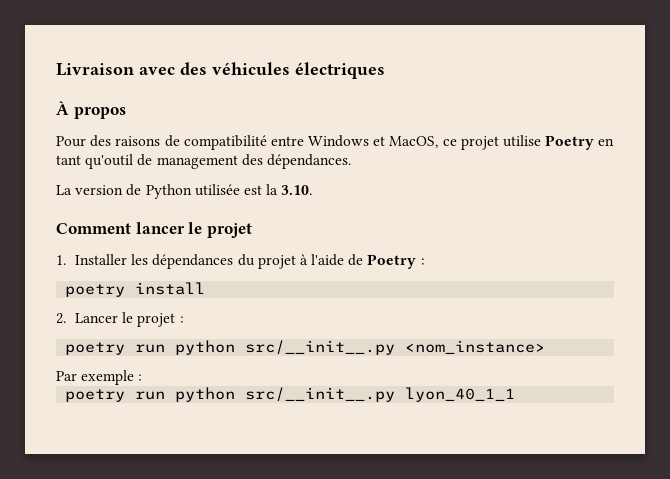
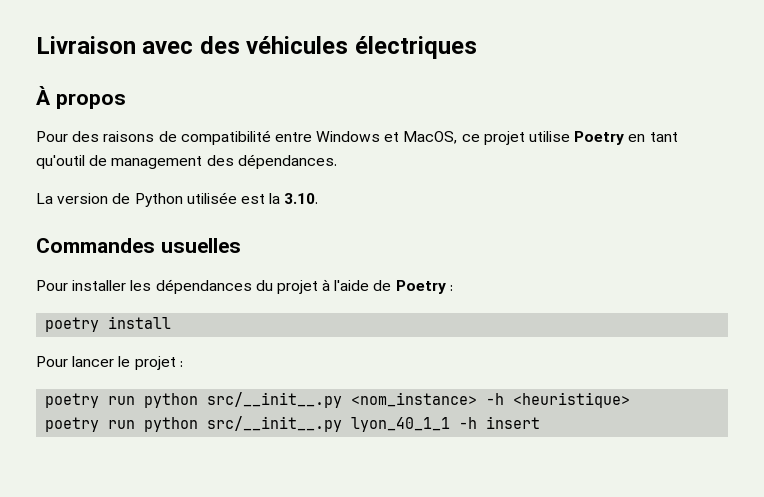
[56,222,252,238] [56,254,127,265] Comment lancer le projet // 1. Installer -> [36,238,241,253] [36,280,127,291] Commandes usuelles // Pour installer
[56,313,118,324] 2. Lancer -> [36,356,115,367] Pour lancer
[56,370,143,385] // Par exemple : -> [486,392,631,408] -h <heuristique>
(516, 394) none -> [459,416,541,429] -h insert

